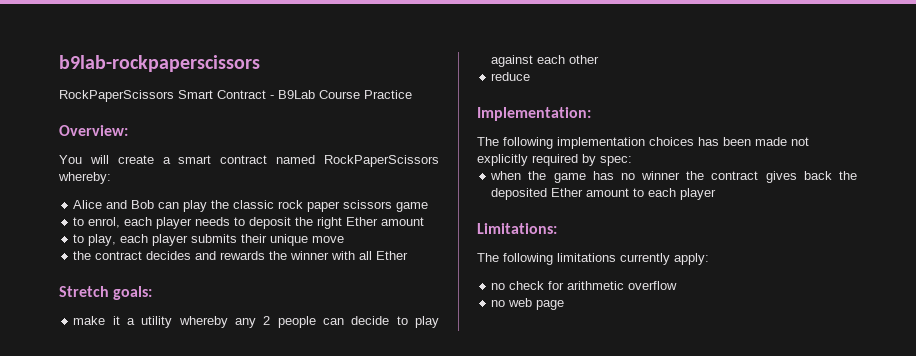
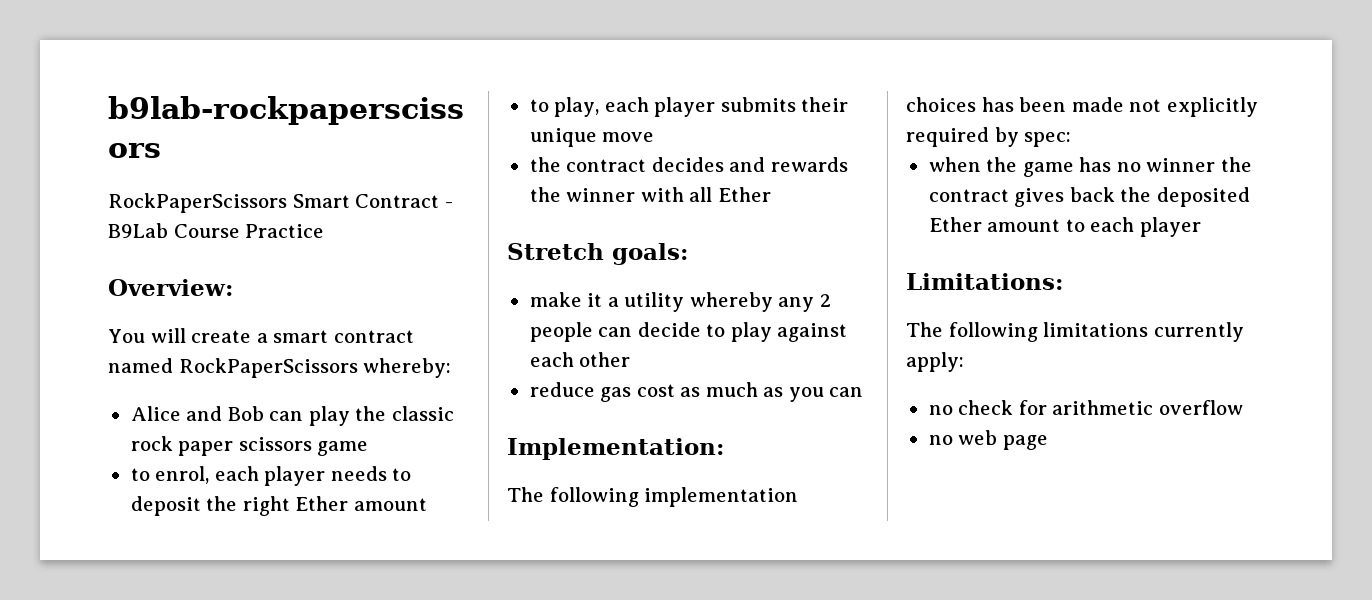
(531, 76) none -> [600,382,864,402] gas cost as much as you can

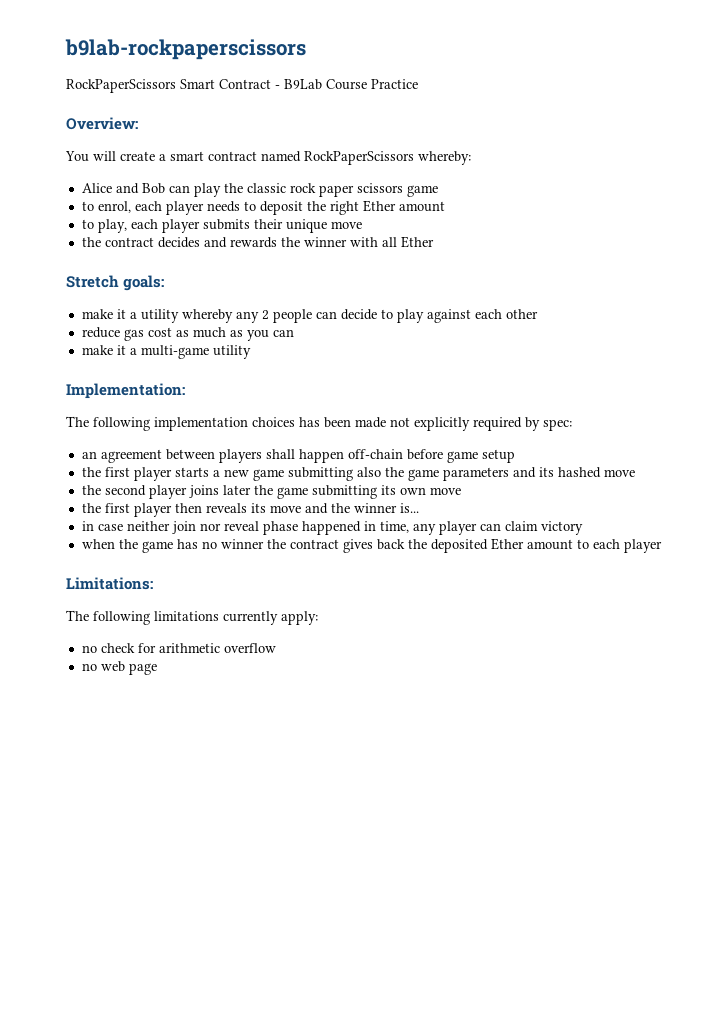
(864, 392) none -> [81,345,251,359] // make it a multi-game utility
(1072, 139) none -> [81,449,515,463] [81,467,635,481] [81,485,461,499] [81,503,419,517] [81,521,583,535] // an agreement between players shall happen off-chain before game setup // the first player starts a new game submitting also the game parameters and its hashed move // the second player joins later the game submitting its own move // the first player then reveals its move and the winner is... // in case neither join nor reveal phase happened in time, any player can claim victory

